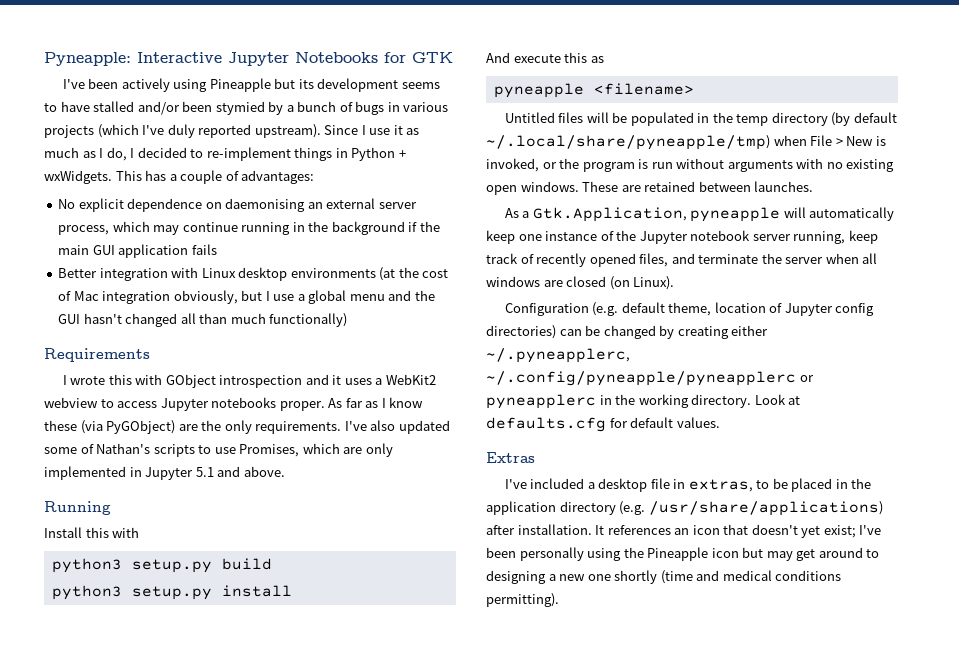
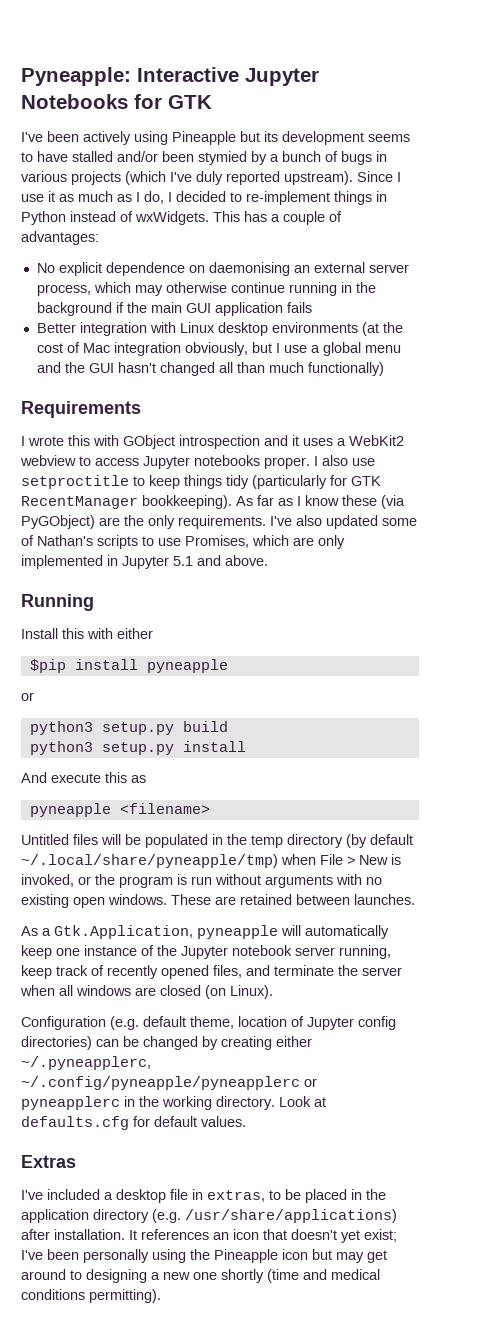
[398,150,406,158] + -> [70,211,133,222] instead of
(180, 230) none -> [165,282,227,293] otherwise
(325, 406) none -> [314,455,375,466] [21,475,381,489] [21,495,232,509] I also use setproctitle to keep things tidy (particularly for GTK RecentManager bookkeeping).
(140, 532) none -> [117,628,153,639] [29,659,228,673] [21,692,34,701] either // $pip install pyneapple // or

